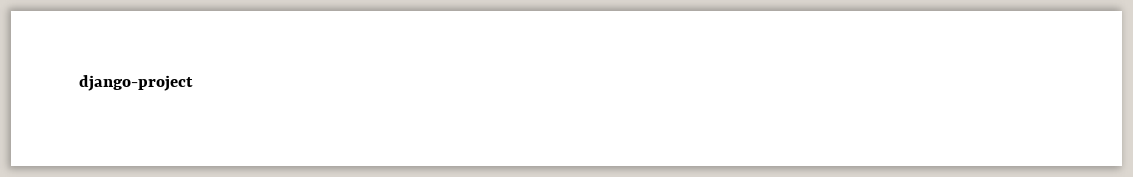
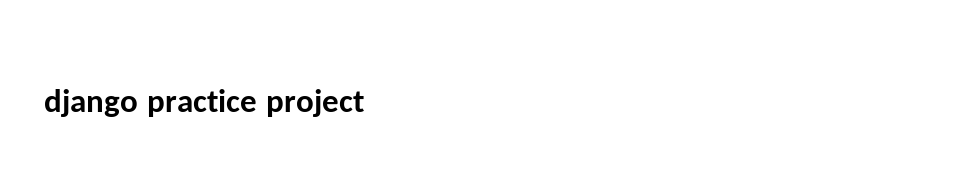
[79,75,193,91] django-project -> [44,89,364,117] django practice project

